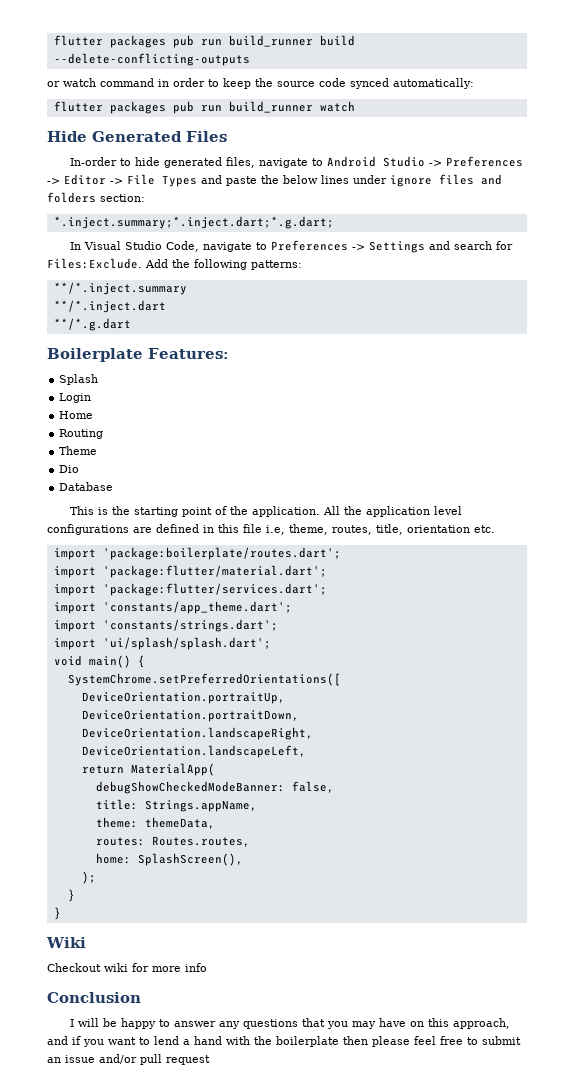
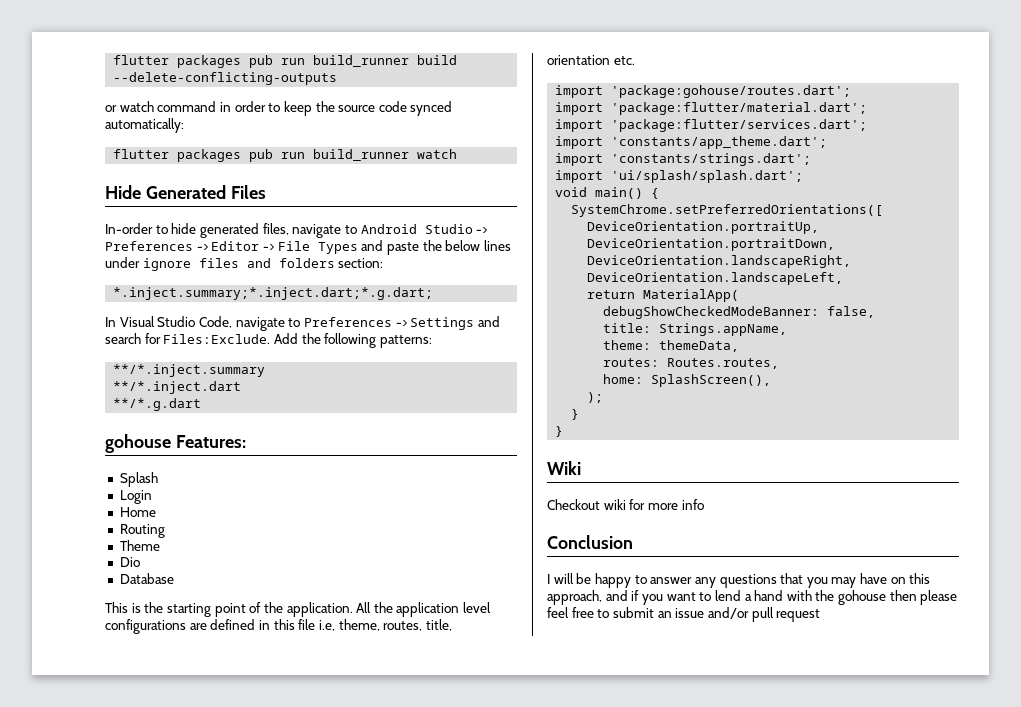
[47,348,143,362] Boilerplate -> [105,434,171,453] gohouse
[102,547,341,560] 'package:boilerplate/routes.dart'; -> [611,85,852,98] 'package:gohouse/routes.dart';
[276,1036,339,1047] boilerplate -> [838,590,887,605] gohouse

